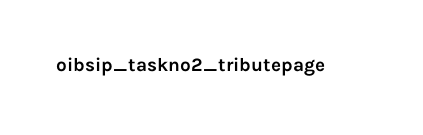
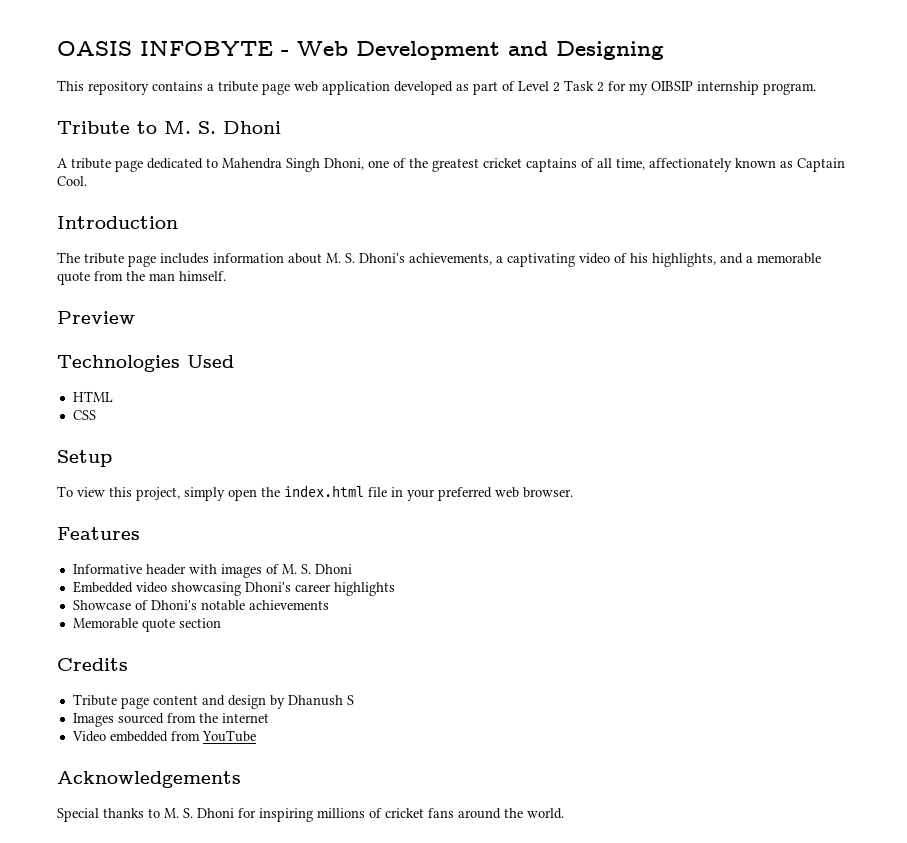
[56,57,325,76] oibsip_taskno2_tributepage -> [57,41,664,60] [57,80,816,95] [57,121,281,134] [57,158,845,172] [57,176,87,186] [57,216,178,229] [57,252,821,267] [57,271,226,285] [57,311,135,324] [57,355,234,372] [72,391,113,402] [72,410,96,420] [57,450,112,467] [57,485,573,501] [57,527,140,540] [72,564,352,578] [72,581,395,596] [72,600,329,611] [72,618,221,632] [57,658,128,671] [72,694,354,709] [72,713,269,727] [71,730,256,742] [57,771,241,788] [57,808,564,822] OASIS INFOBYTE - Web Development and Designing // This repository contains a tribute page web application developed as part of Level 2 Task 2 for my OIBSIP internship program. // Tribute to M. S. Dhoni // A tribute page dedicated to Mahendra Singh Dhoni, one of the greatest cricket captains of all time, affectionately known as Captain Cool. // Introduction // The tribute page includes information about M. S. Dhoni's achievements, a captivating video of his highlights, and a memorable quote from the man himself. // Preview // Technologies Used // HTML // CSS // Setup // To view this project, simply open the index.html file in your preferred web browser. // Features // Informative header with images of M. S. Dhoni // Embedded video showcasing Dhoni's career highlights // Showcase of Dhoni's notable achievements // Memorable quote section // Credits // Tribute page content and design by Dhanush S // Images sourced from the internet // Video embedded from YouTube // Acknowledgements // Special thanks to M. S. Dhoni for inspiring millions of cricket fans around the world.

